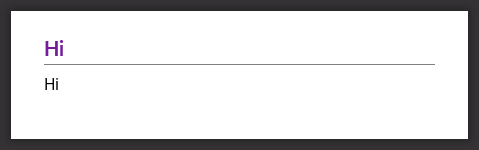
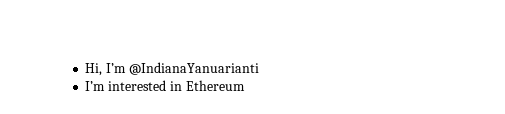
[44,40,64,56] [44,78,59,90] Hi // Hi -> [85,62,259,76] [85,80,245,91] Hi, I’m @IndianaYanuarianti // I’m interested in Ethereum

